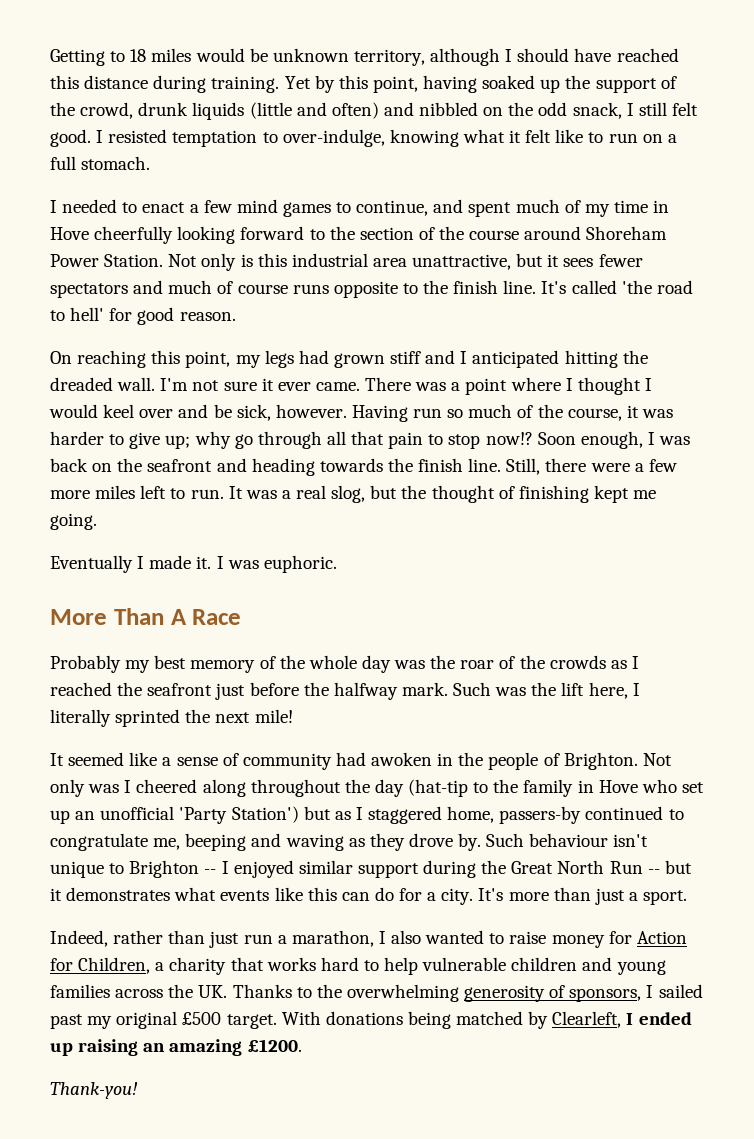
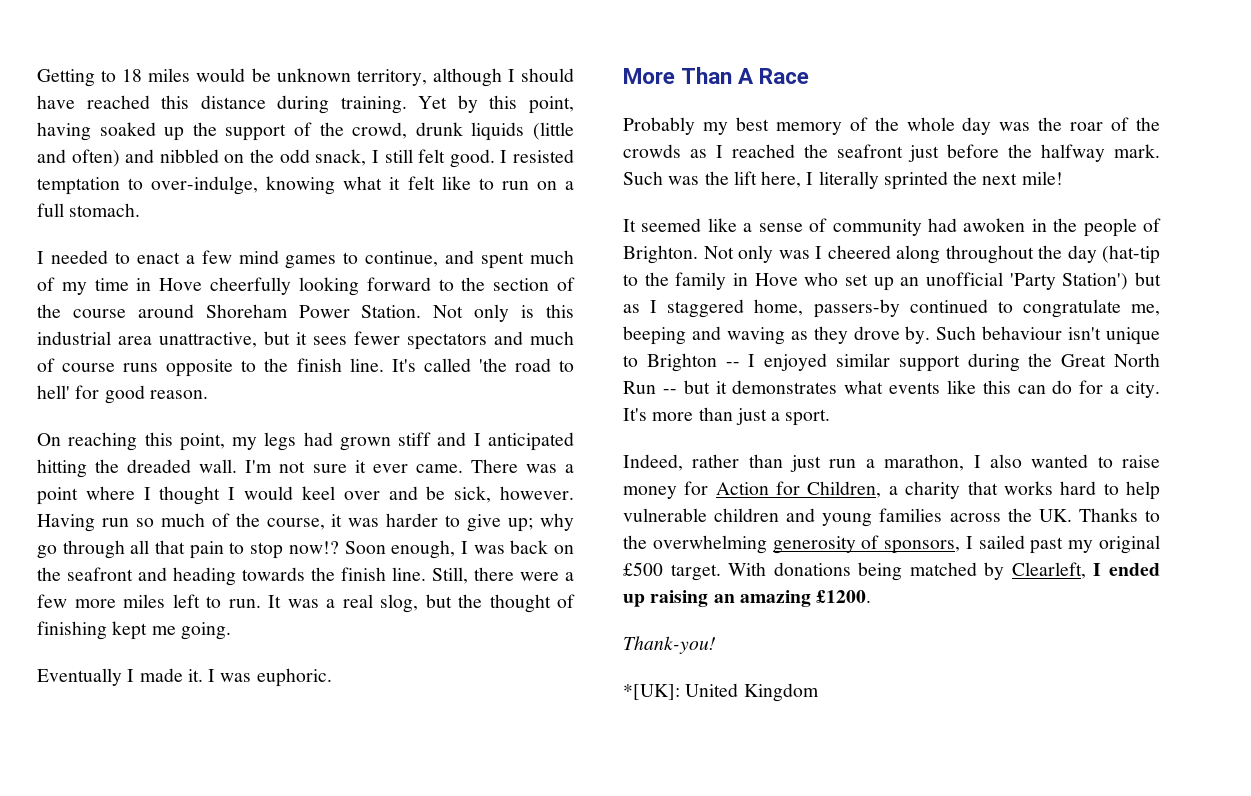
(138, 1090) none -> [623,683,819,702] // *[UK]: United Kingdom

